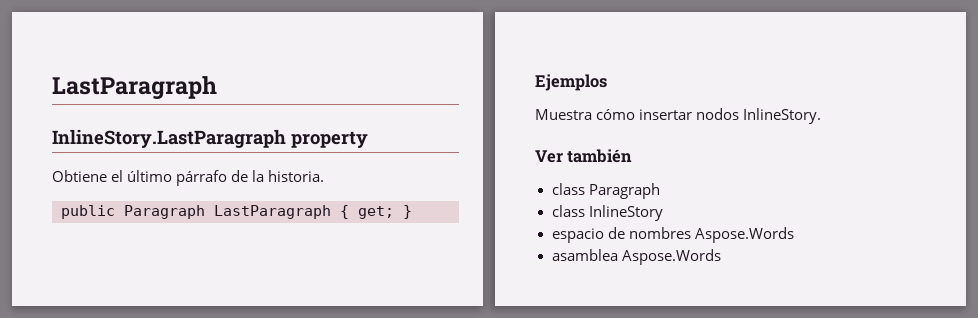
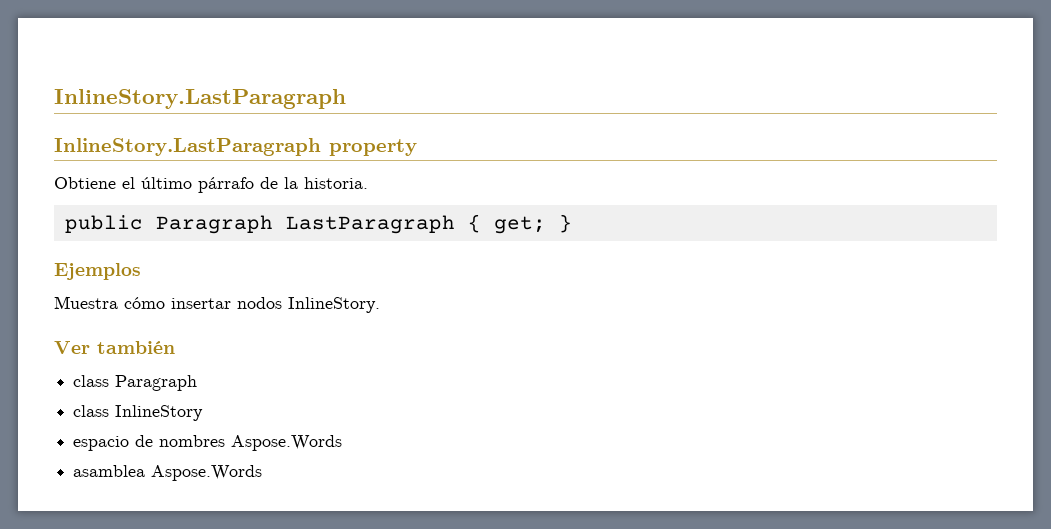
[52,76,217,100] LastParagraph -> [54,89,346,109] InlineStory.LastParagraph

